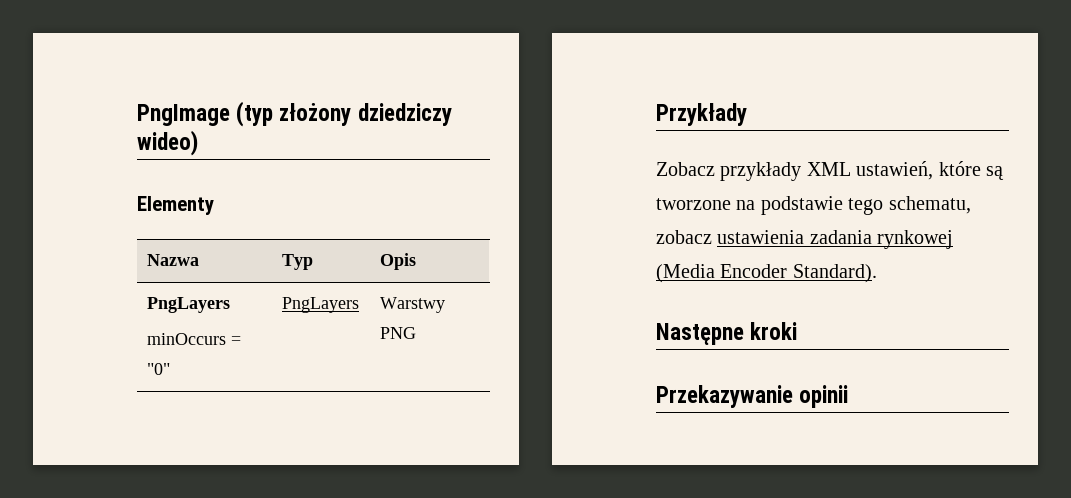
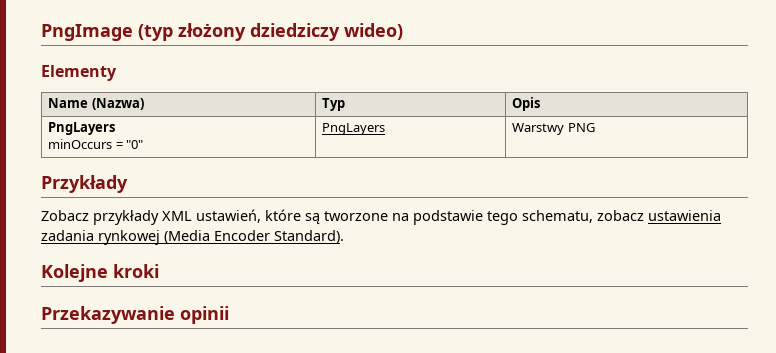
[146,254,199,266] Nazwa -> [48,98,144,110] Name (Nazwa)
[656,323,744,345] Następne -> [41,264,108,282] Kolejne

